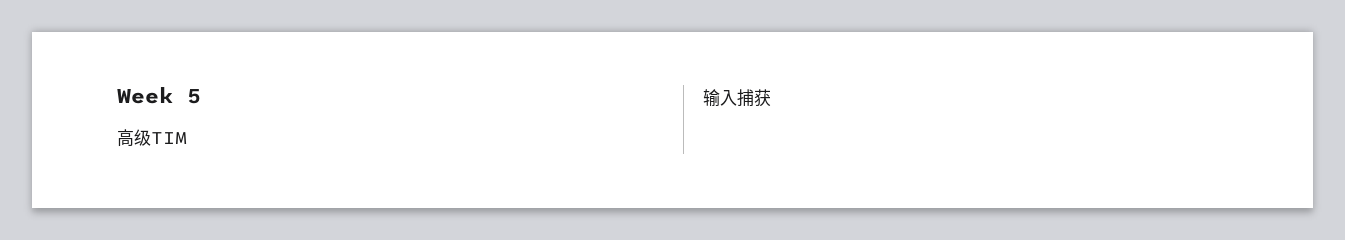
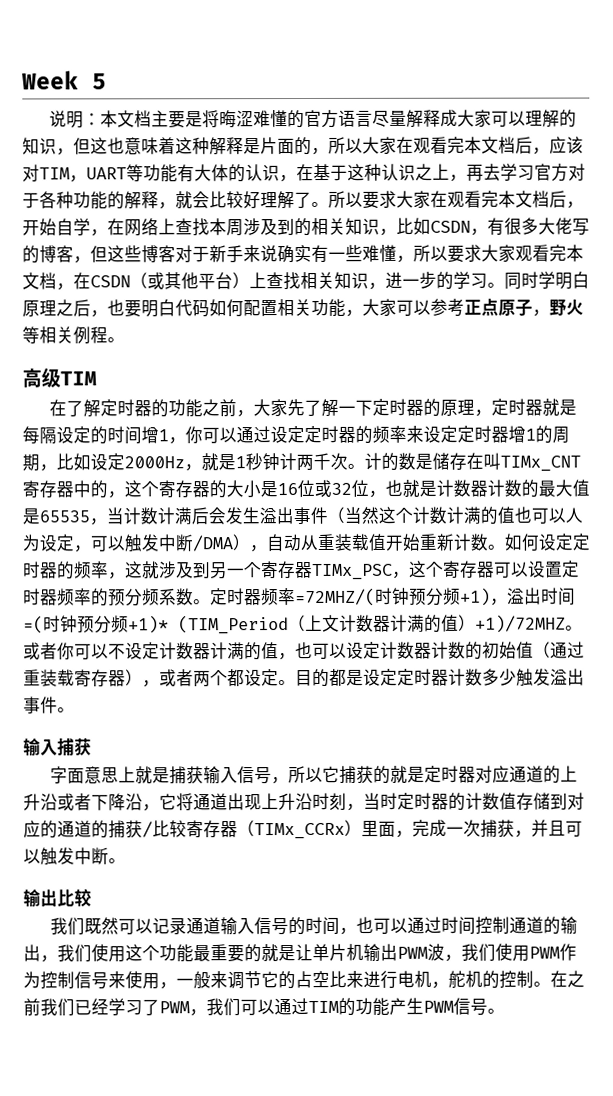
[117,129,187,147] [703,89,771,107] 高级TIM // 输入捕获 -> [48,109,577,129] [22,136,584,156] [22,163,586,183] [22,190,584,210] [22,217,590,237] [22,244,584,264] [22,271,590,291] [22,298,584,318] [22,326,125,345] [22,367,97,388] [48,398,577,418] [22,425,570,445] [22,452,581,472] [22,479,590,499] [22,506,583,526] [22,533,591,553] [23,560,580,580] [23,587,576,607] [23,614,583,635] [23,641,585,661] [23,668,585,688] [23,696,75,714] [23,737,92,757] [49,765,578,785] [23,792,585,812] [23,819,583,840] [23,847,126,866] [23,888,92,908] [49,916,578,936] [23,943,577,963] [23,970,585,990] [23,997,505,1017] 说明：本文档主要是将晦涩难懂的官方语言尽量解释成大家可以理解的知识，但这也意味着这种解释是片面的，所以大家在观看完本文档后，应该对TIM，UART等功能有大体的认识，在基于这种认识之上，再去学习官方对于各种功能的解释，就会比较好理解了。所以要求大家在观看完本文档后，开始自学，在网络上查找本周涉及到的相关知识，比如CSDN，有很多大佬写的博客，但这些博客对于新手来说确实有一些难懂，所以要求大家观看完本文档，在CSDN（或其他平台）上查找相关知识，进一步的学习。同时学明白原理之后，也要明白代码如何配置相关功能，大家可以参考正点原子，野火等相关例程。 // 高级TIM // 在了解定时器的功能之前，大家先了解一下定时器的原理，定时器就是每隔设定的时间增1，你可以通过设定定时器的频率来设定定时器增1的周期，比如设定2000Hz，就是1秒钟计两千次。计的数是储存在叫TIMx_CNT寄存器中的，这个寄存器的大小是16位或32位，也就是计数器计数的最大值是65535，当计数计满后会发生溢出事件（当然这个计数计满的值也可以人为设定，可以触发中断/DMA），自动从重装载值开始重新计数。如何设定定时器的频率，这就涉及到另一个寄存器TIMx_PSC，这个寄存器可以设置定时器频率的预分频系数。定时器频率=72MHZ/(时钟预分频+1)，溢出时间=(时钟预分频+1)* (TIM_Period（上文计数器计满的值）+1)/72MHZ。或者你可以不设定计数器计满的值，也可以设定计数器计数的初始值（通过重装载寄存器），或者两个都设定。目的都是设定定时器计数多少触发溢出事件。 // 输入捕获 // 字面意思上就是捕获输入信号，所以它捕获的就是定时器对应通道的上升沿或者下降沿，它将通道出现上升沿时刻，当时定时器的计数值存储到对应的通道的捕获/比较寄存器（TIMx_CCRx）里面，完成一次捕获，并且可以触发中断。 // 输出比较 // 我们既然可以记录通道输入信号的时间，也可以通过时间控制通道的输出，我们使用这个功能最重要的就是让单片机输出PWM波，我们使用PWM作为控制信号来使用，一般来调节它的占空比来进行电机，舵机的控制。在之前我们已经学习了PWM，我们可以通过TIM的功能产生PWM信号。

